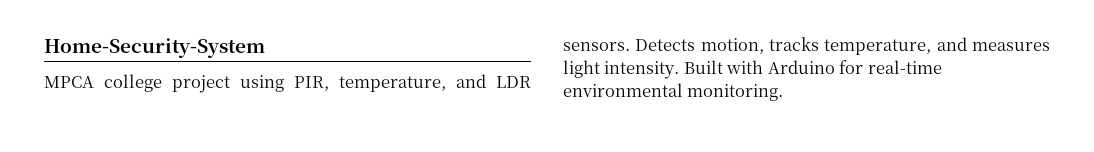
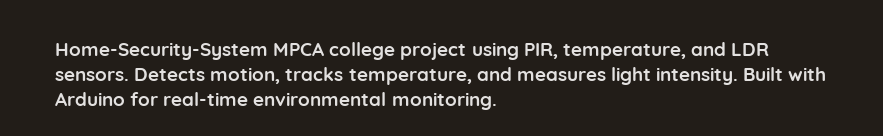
(265, 48) // -> (268, 51) none

